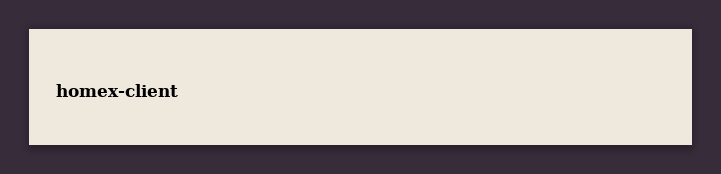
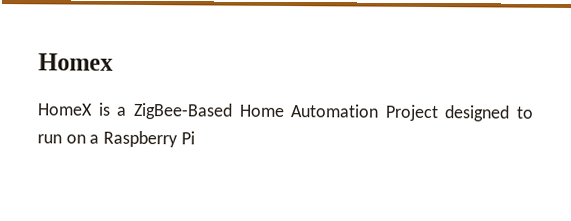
[56,84,178,97] homex-client -> [38,53,114,71] [37,102,534,122] [37,130,195,148] Homex // HomeX is a ZigBee-Based Home Automation Project designed to run on a Raspberry Pi

